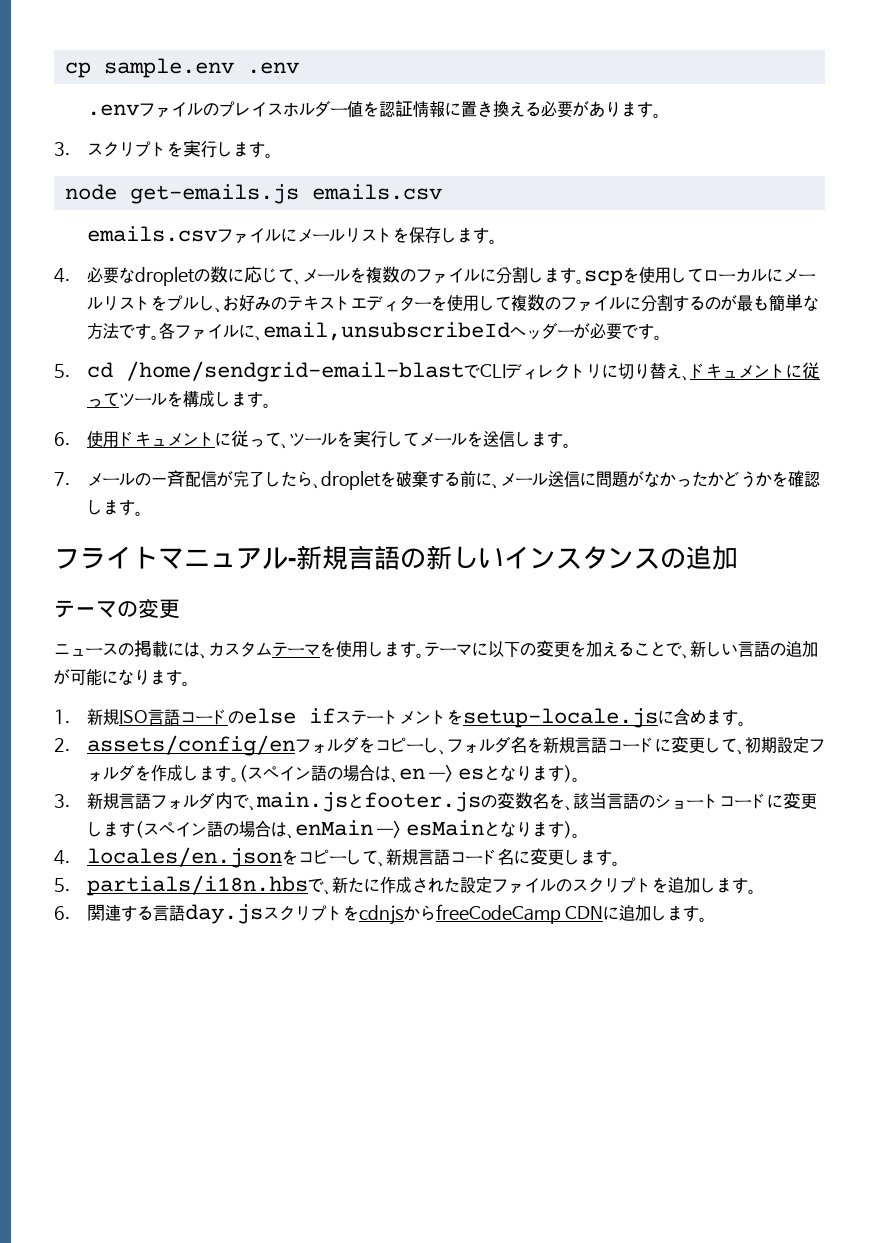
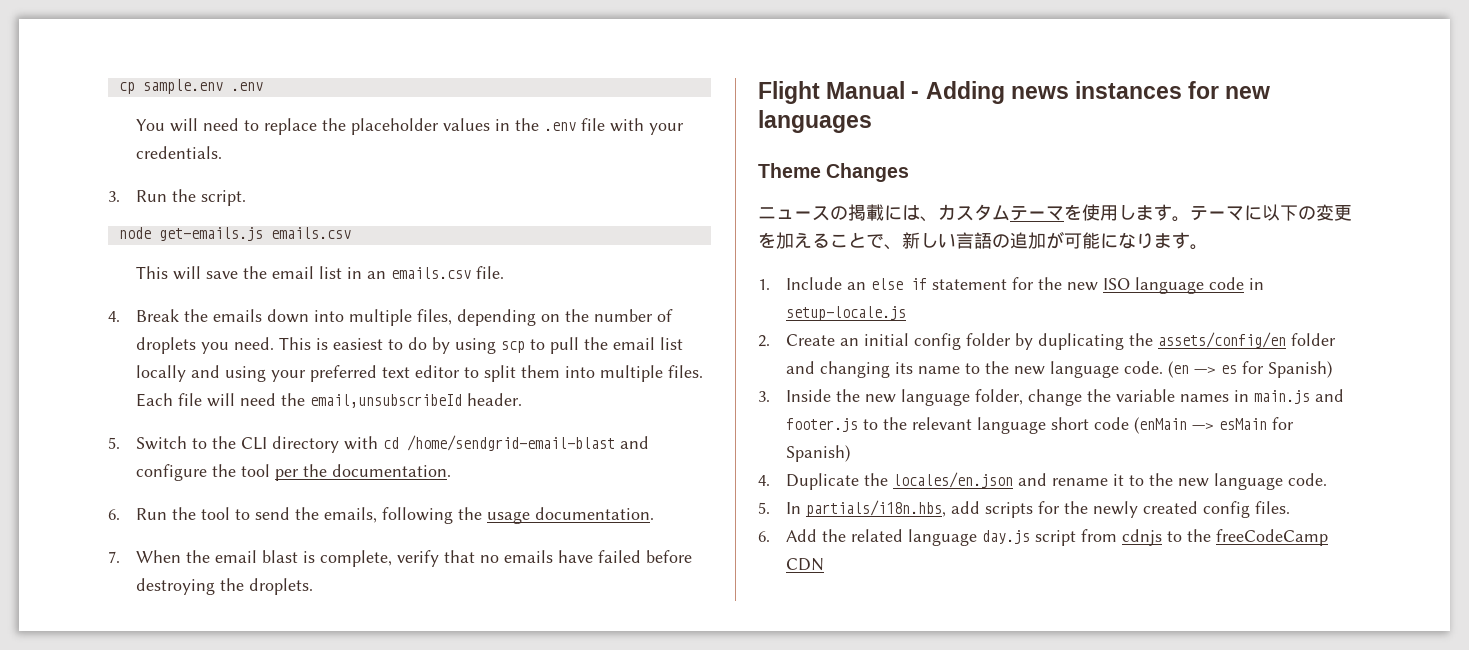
[86,100,661,118] [54,140,273,158] [64,184,442,204] [86,226,497,244] [54,266,816,286] [86,294,819,313] [86,322,662,341] [54,361,820,382] [86,390,271,408] [54,430,571,449] [54,470,820,490] [86,499,143,516] [54,545,738,570] [54,599,180,619] .envファイルのプレイスホルダー値を認証情報に置き換える必要があります。 // 3.スクリプトを実行します。 // node get-emails.js emails.csv // emails.csvファイルにメールリストを保存します。 // 4.必要なdropletの数に応じて、メールを複数のファイルに分割します。scpを使用してローカルにメールリストをプルし、お好みのテキストエディターを使用して複数のファイルに分割するのが最も簡単な方法です。各ファイルに、email,unsubscribeIdヘッダーが必要です。 // 5. cd /home/sendgrid-email-blastでCLIディレクトリに切り替え、ドキュメントに従ってツールを構成します。 // 6.使用ドキュメントに従って、ツールを実行してメールを送信します。 // 7.メールの一斉配信が完了したら、dropletを破棄する前に、メール送信に問題がなかったかどうかを確認します。 // フライトマニュアル-新規言語の新しいインスタンスの追加 // テーマの変更 -> [135,118,684,135] [135,146,222,159] [108,189,246,206] [118,227,351,241] [135,266,504,280] [108,309,673,326] [135,337,683,354] [135,365,703,382] [135,393,522,408] [108,435,649,453] [135,464,451,481] [108,507,654,524] [108,550,692,567] [135,578,313,595] [758,81,1271,104] [758,110,872,133] [758,163,910,182] You will need to replace the placeholder values in the .env file with your credentials. // 3. Run the script. // node get-emails.js emails.csv // This will save the email list in an emails.csv file. // 4. Break the emails down into multiple files, depending on the number of droplets you need. This is easiest to do by using scp to pull the email list locally and using your preferred text editor to split them into multiple files. Each file will need the email,unsubscribeId header. // 5. Switch to the CLI directory with cd /home/sendgrid-email-blast and configure the tool per the documentation. // 6. Run the tool to send the emails, following the usage documentation. // 7. When the email blast is complete, verify that no emails have failed before destroying the droplets. // Flight Manual - Adding news instances for new languages // Theme Changes
[86,708,746,728] [54,735,825,756] [86,764,581,783] [54,792,817,812] [86,820,581,839] [54,847,620,868] [54,875,756,896] [54,904,708,925] 新規ISO言語コードのelse ifステートメントをsetup-locale.jsに含めます。 // 2. assets/config/enフォルダをコピーし、フォルダ名を新規言語コードに変更して、初期設定フォルダを作成します。(スペイン語の場合は、en —> esとなります)。 // 3.新規言語フォルダ内で、main.jsとfooter.jsの変数名を、該当言語のショートコードに変更します(スペイン語の場合は、enMain —> esMainとなります)。 // 4. locales/en.jsonをコピーして、新規言語コード名に変更します。 // 5. partials/i18n.hbsで、新たに作成された設定ファイルのスクリプトを追加します。 // 6.関連する言語day.jsスクリプトをcdnjsからfreeCodeCamp CDNに追加します。 -> [785,277,1264,294] [785,306,906,321] [758,332,1336,350] [785,361,1332,378] [758,389,1344,406] [785,417,1294,434] [785,445,850,462] [758,472,1327,490] [758,500,1290,518] [758,529,1328,546] [785,558,824,571] Include an else if statement for the new ISO language code in setup-locale.js // 2. Create an initial config folder by duplicating the assets/config/en folder and changing its name to the new language code. (en —> es for Spanish) // 3. Inside the new language folder, change the variable names in main.js and footer.js to the relevant language short code (enMain —> esMain for Spanish) // 4. Duplicate the locales/en.json and rename it to the new language code. // 5. In partials/i18n.hbs, add scripts for the newly created config files. // 6. Add the related language day.js script from cdnjs to the freeCodeCamp CDN

